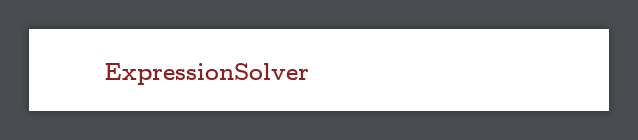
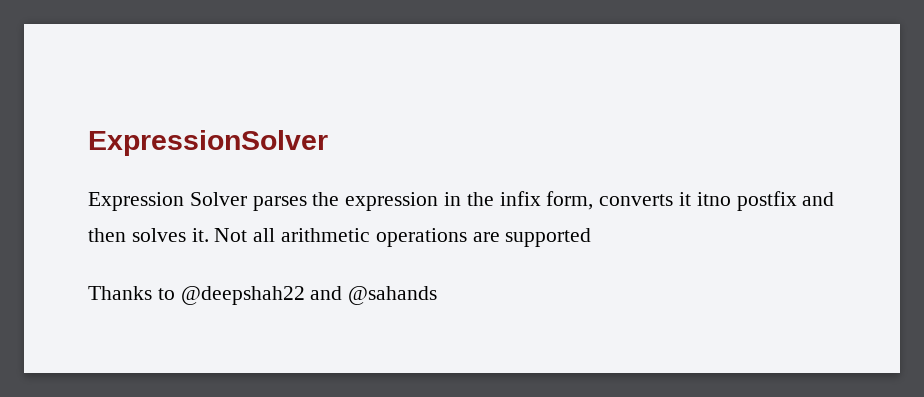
(309, 74) none -> [88,191,835,211] [88,228,592,247] [88,286,438,305] // Expression Solver parses the expression in the infix form, converts it itno postfix and then solves it. Not all arithmetic operations are supported // Thanks to @deepshah22 and @sahands

